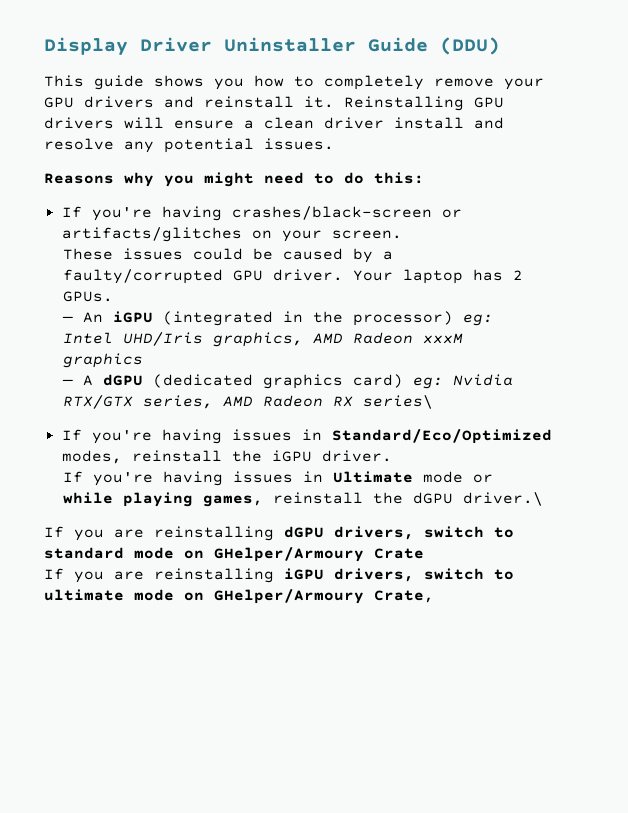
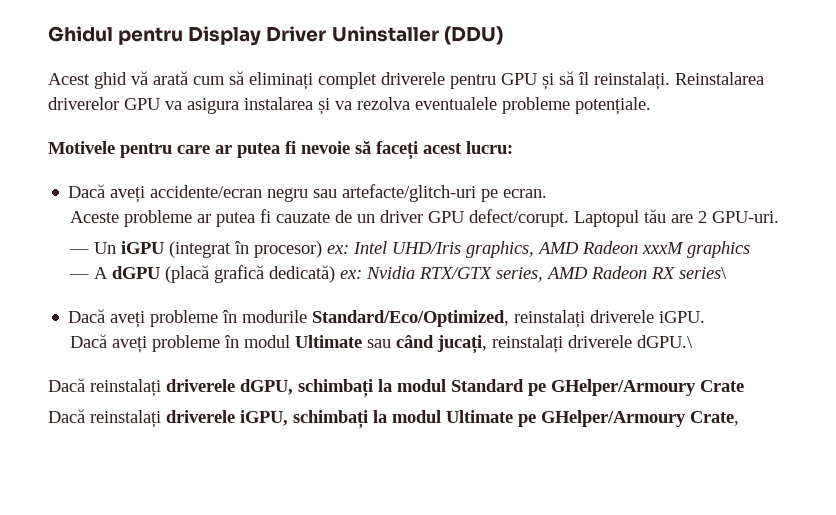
(44, 46) none -> [48,26,184,45] Ghidul pentru
[368,37,428,52] Guide -> (439, 34) none
[44,75,544,90] [44,96,504,111] [44,117,504,129] [44,138,334,153] [44,172,424,187] [61,206,462,221] [61,227,402,242] [63,248,394,263] [63,269,524,284] [63,291,114,302] [62,311,494,326] This guide shows you how to completely remove your GPU drivers and reinstall it. Reinstalling GPU drivers will ensure a clean driver install and resolve any potential issues. // Reasons why you might need to do this: // If you're having crashes/black-screen or artifacts/glitches on your screen. // These issues could be caused by a faulty/corrupted GPU driver. Your laptop has 2 GPUs. // — An iGPU (integrated in the processor) eg: -> [48,71,764,90] [48,97,651,115] [48,141,513,160] [68,184,548,203] [69,209,779,227] [68,241,349,258] Acest ghid vă arată cum să eliminați complet driverele pentru GPU și să îl reinstalați. Reinstalarea driverelor GPU va asigura instalarea și va rezolva eventualele probleme potențiale. // Motivele pentru care ar putea fi nevoie să faceți acest lucru: // Dacă aveți accidente/ecran negru sau artefacte/glitch-uri pe ecran. // Aceste probleme ar putea fi cauzate de un driver GPU defect/corupt. Laptopul tău are 2 GPU-uri. // — Un iGPU (integrat în procesor) ex:
[153,374,444,389] (dedicated graphics card) eg: -> [164,265,362,283] (placă grafică dedicată) ex:
[61,429,552,444] [61,450,392,464] [63,471,494,486] [63,492,544,507] [44,526,514,541] [44,547,424,562] [44,568,514,583] [44,589,204,601] If you're having issues in Standard/Eco/Optimized modes, reinstall the iGPU driver. // If you're having issues in Ultimate mode or while playing games, reinstall the dGPU driver.\ // If you are reinstalling dGPU drivers, switch to standard mode on GHelper/Armoury Crate // If you are reinstalling iGPU drivers, switch to ultimate mode on -> [68,309,706,328] [69,334,693,354] [48,378,744,398] [48,409,536,429] Dacă aveți probleme în modurile Standard/Eco/Optimized, reinstalați driverele iGPU. // Dacă aveți probleme în modul Ultimate sau când jucați, reinstalați driverele dGPU.\ // Dacă reinstalați driverele dGPU, schimbați la modul Standard pe GHelper/Armoury Crate // Dacă reinstalați driverele iGPU, schimbați la modul Ultimate pe

